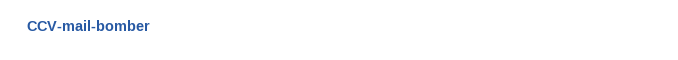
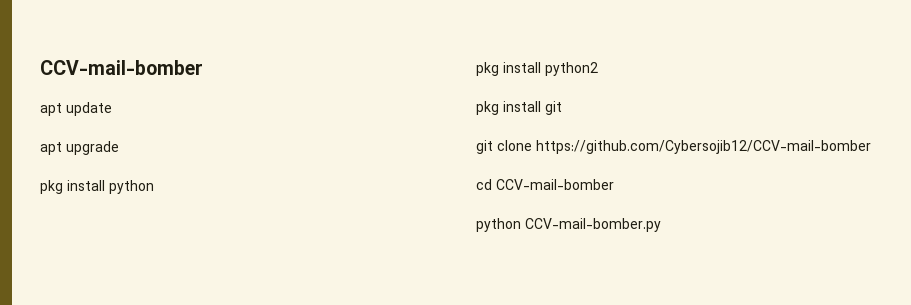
[27,20,150,31] CCV-mail-bomber -> [40,60,203,75] [40,102,112,116] [40,141,119,155] [40,180,154,194] [476,62,598,76] [476,101,562,115] [476,140,871,154] [476,179,614,190] [476,218,661,232] CCV-mail-bomber // apt update // apt upgrade // pkg install python // pkg install python2 // pkg install git // git clone https://github.com/Cybersojib12/CCV-mail-bomber // cd CCV-mail-bomber // python CCV-mail-bomber.py

